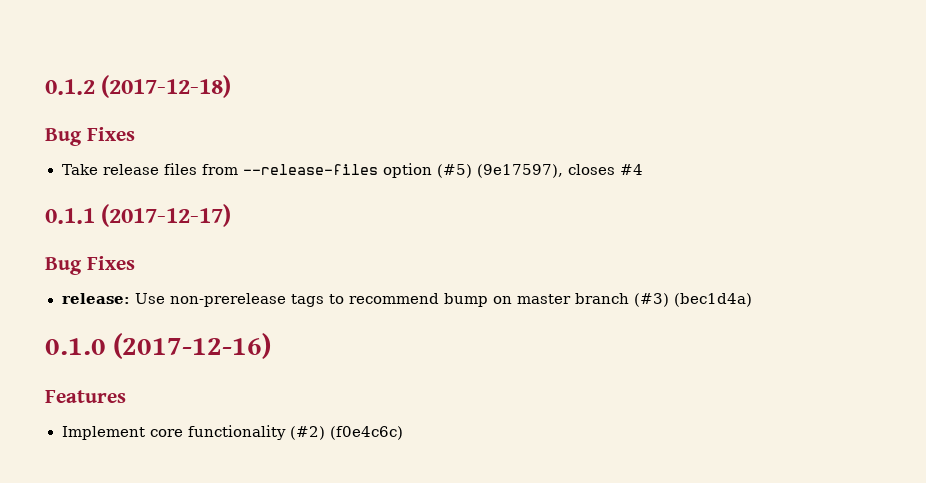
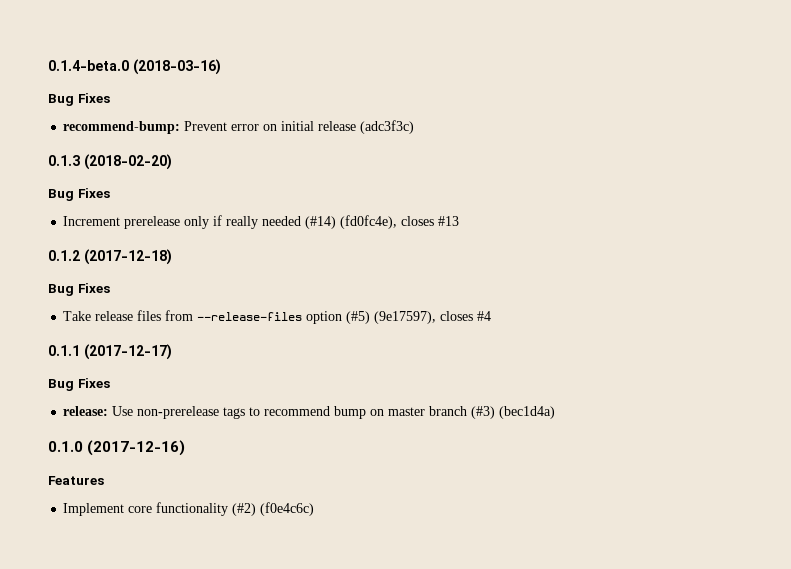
(45, 87) none -> [48,59,221,75] [48,93,110,106] [63,120,415,134] [48,154,172,170] [48,188,110,201] [63,215,460,229] 0.1.4-beta.0 (2018-03-16) // Bug Fixes // recommend-bump: Prevent error on initial release (adc3f3c) // 0.1.3 (2018-02-20) // Bug Fixes // Increment prerelease only if really needed (#14) (fd0fc4e), closes #13 //

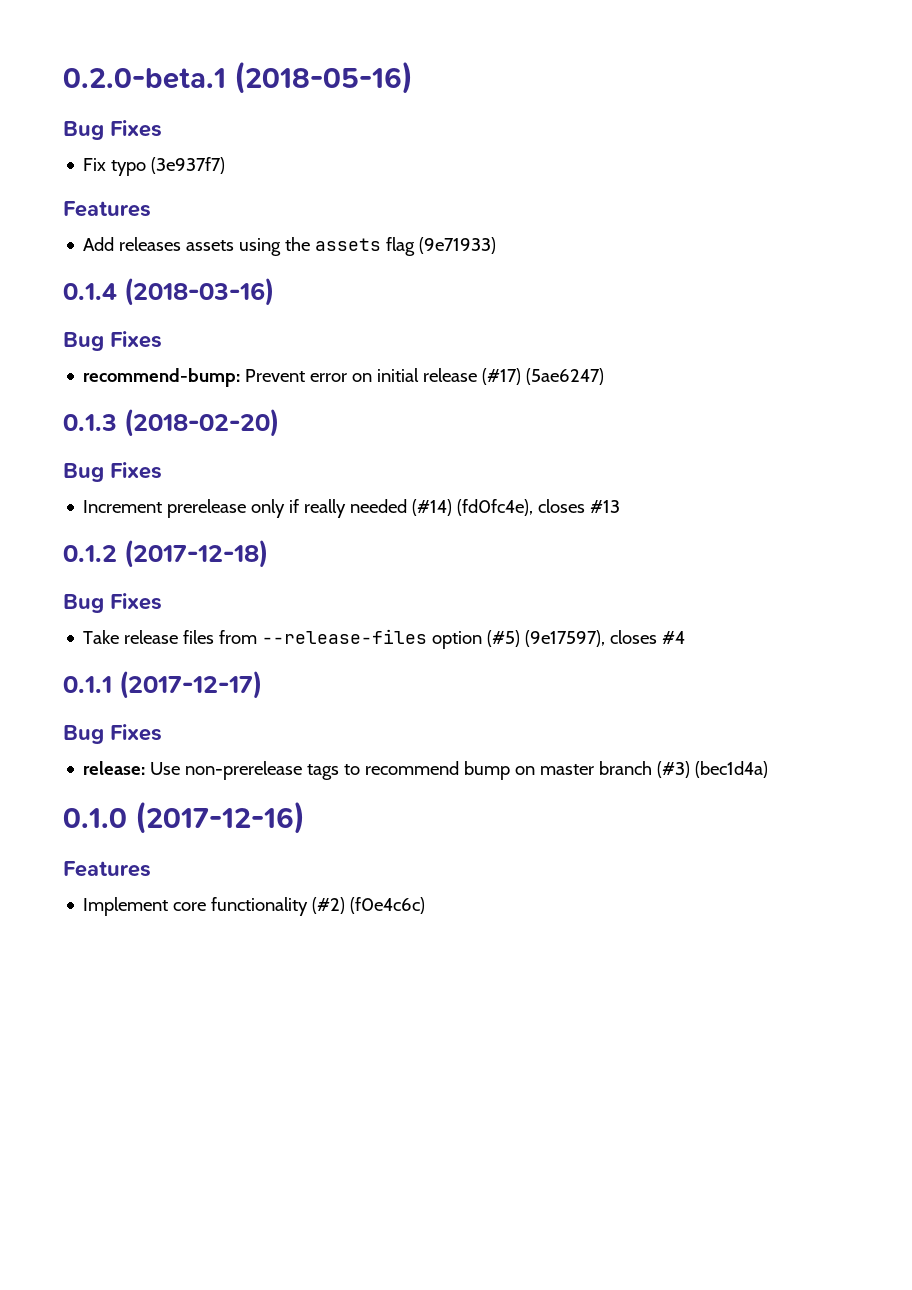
[48,60,129,71] 0.1.4-beta.0 -> [63,61,413,94] [63,120,162,140] [83,157,226,176] [63,201,151,217] [83,237,497,256] [63,283,117,300] 0.2.0-beta.1 (2018-05-16) // Bug Fixes // Fix typo (3e937f7) // Features // Add releases assets using the assets flag (9e71933) // 0.1.4
[360,120,415,134] (adc3f3c) -> [482,368,605,385] (#17) (5ae6247)

